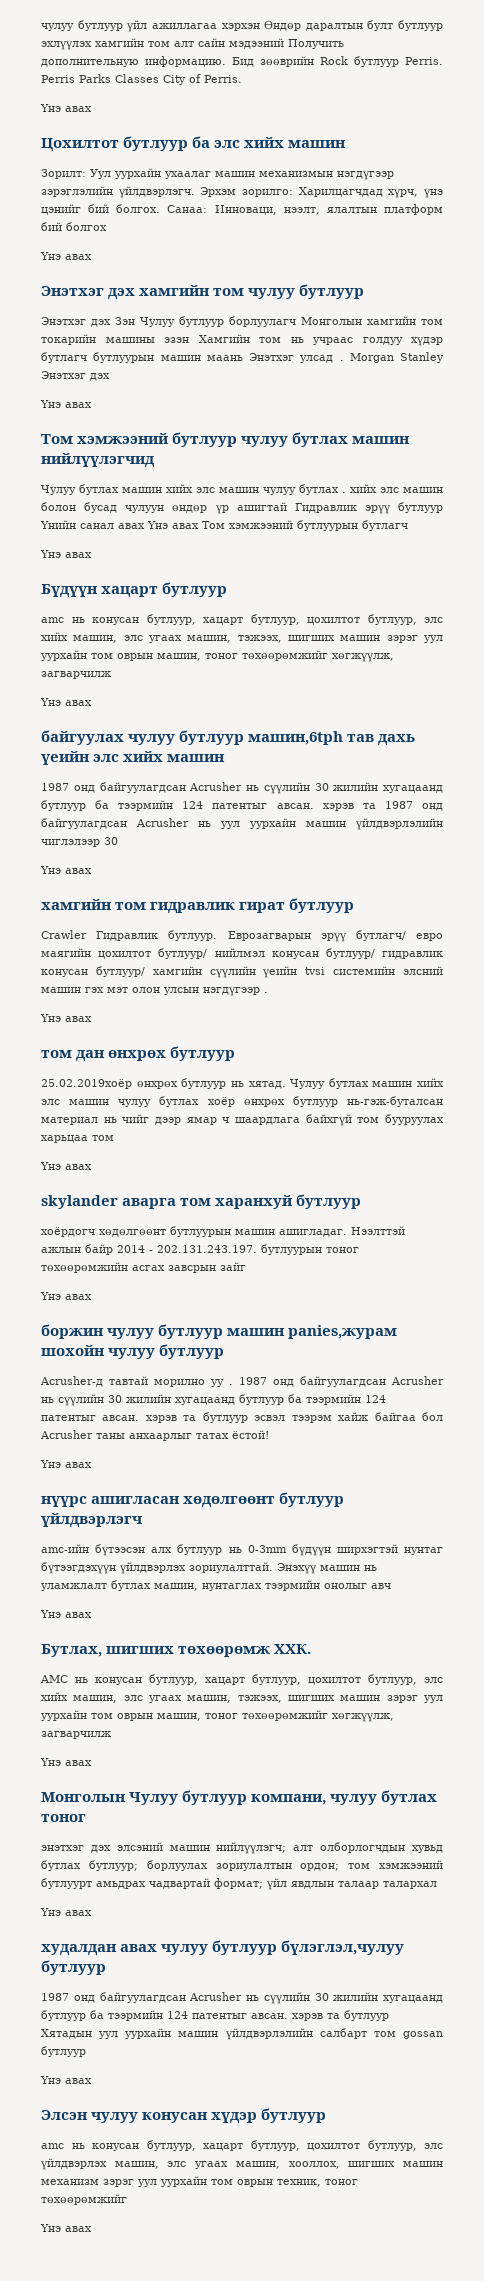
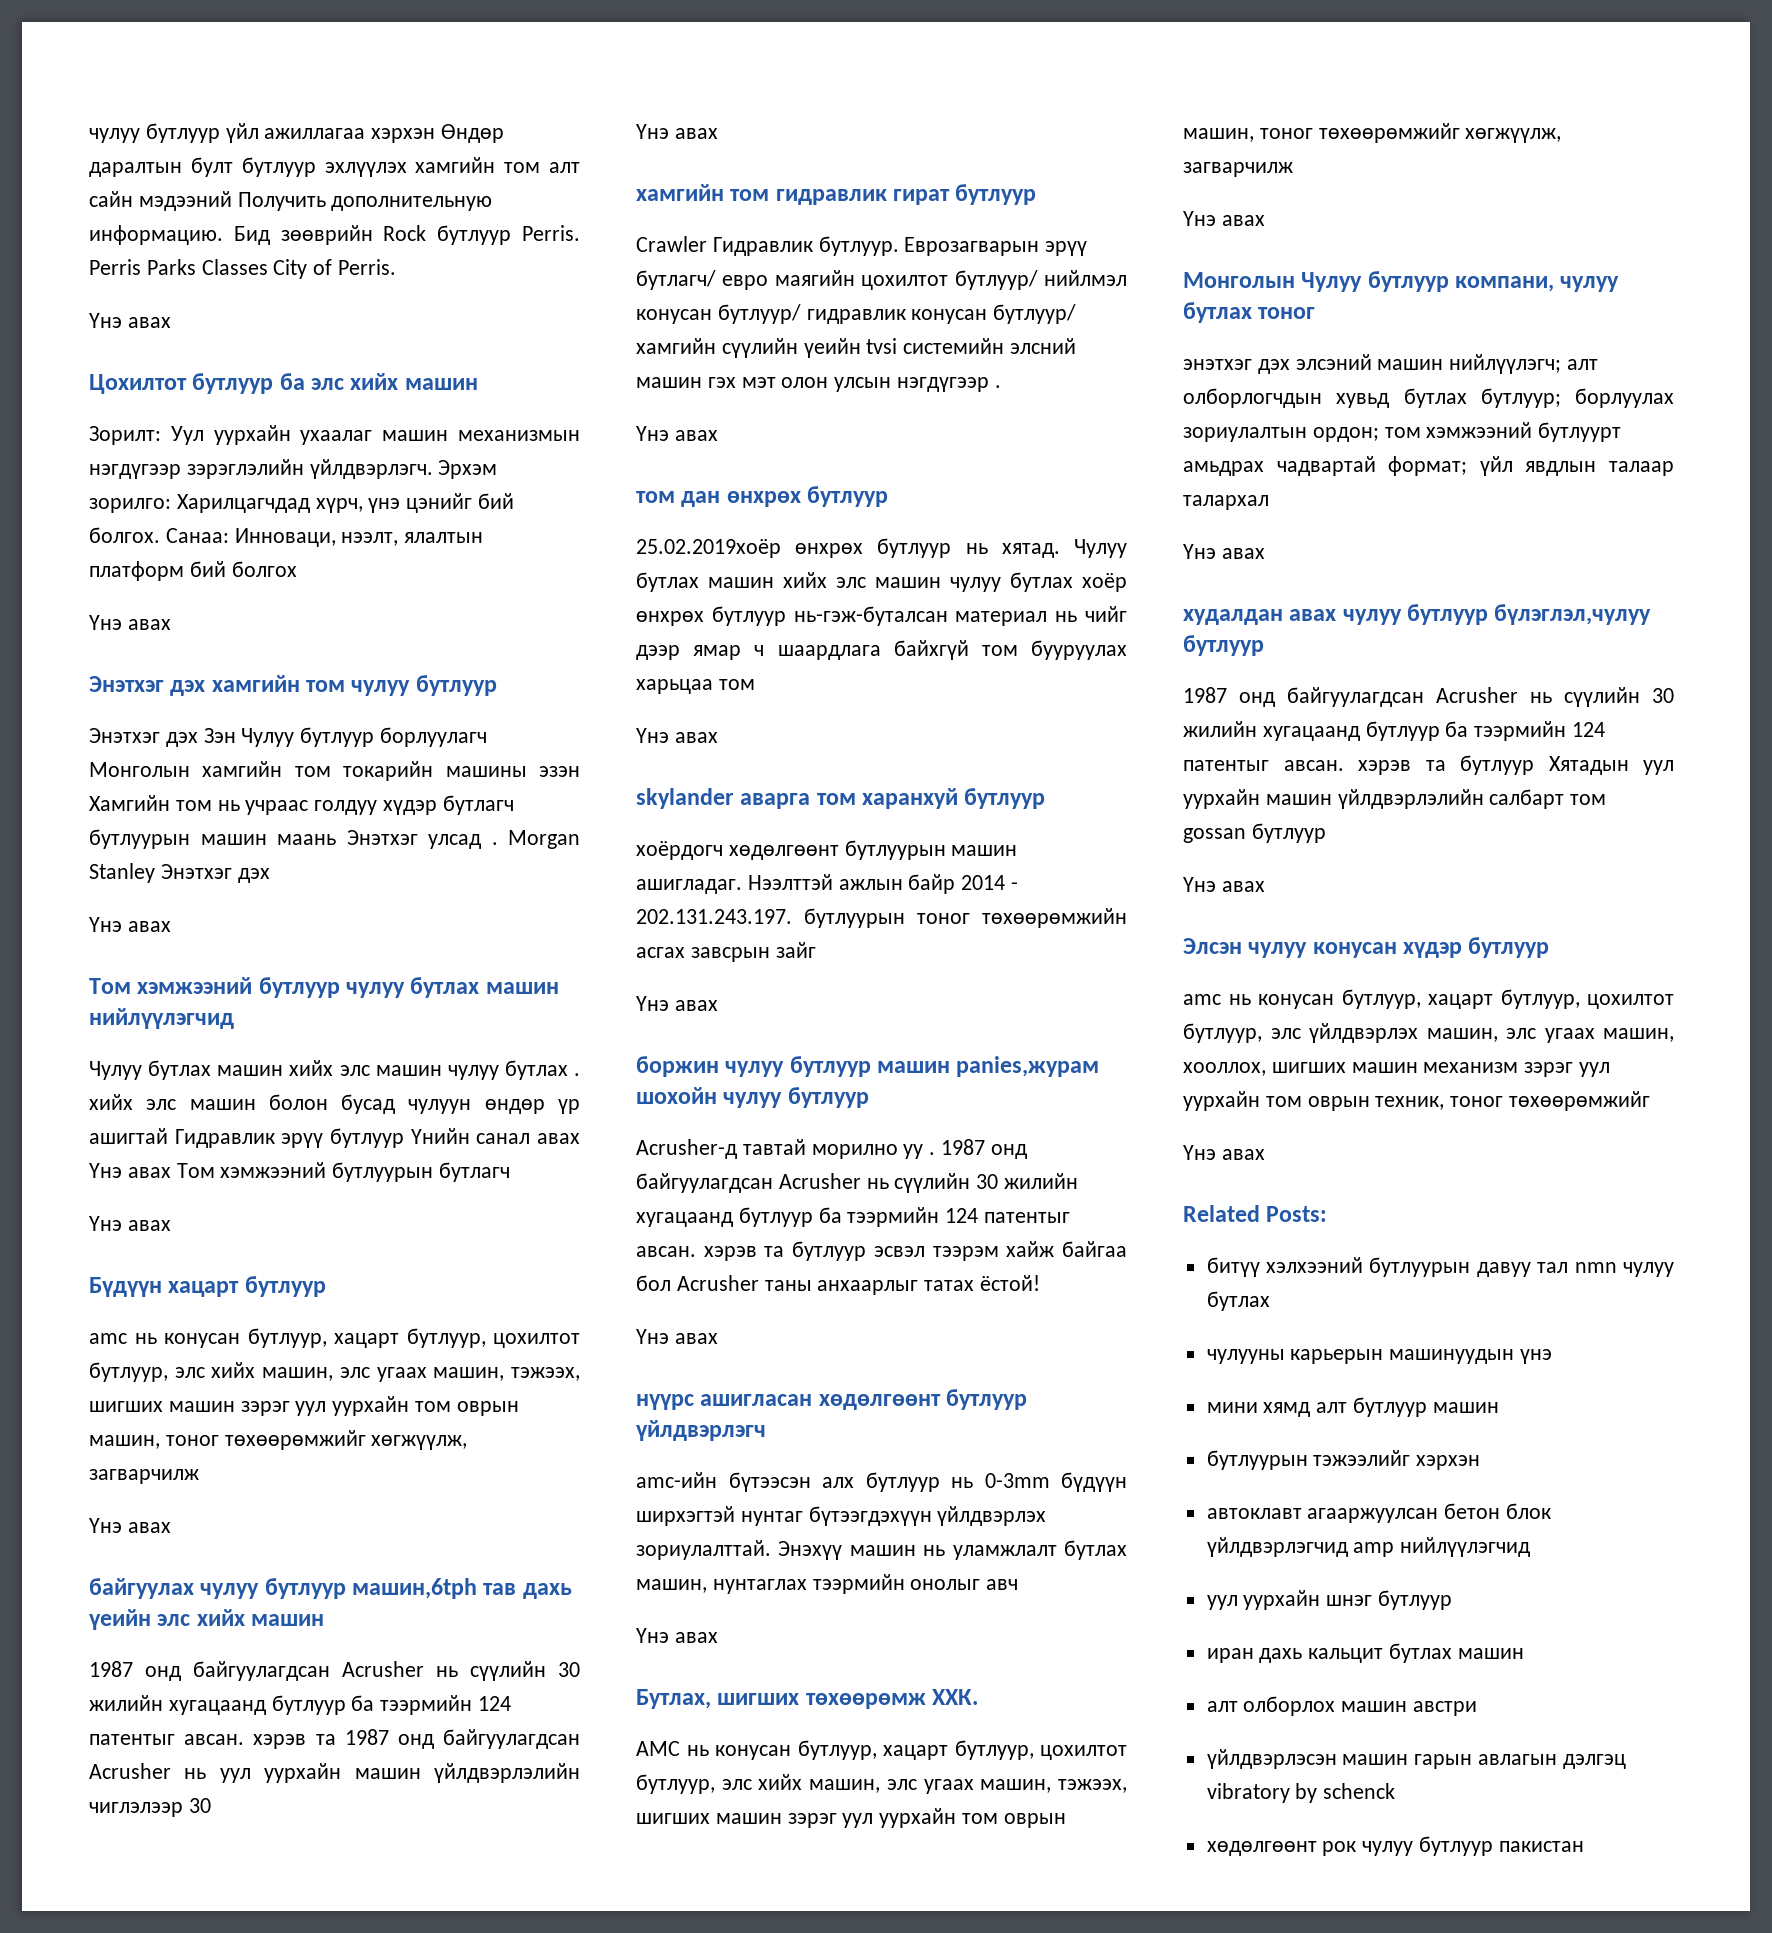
(92, 2229) none -> [1183,1205,1328,1222] [1206,1257,1674,1277] [1206,1291,1270,1311] [1206,1349,1553,1364] [1206,1397,1499,1417] [1206,1450,1481,1470] [1206,1503,1552,1523] [1206,1537,1531,1557] [1206,1590,1453,1610] [1206,1643,1524,1663] [1206,1696,1478,1716] [1206,1749,1626,1769] [1206,1783,1396,1803] [1206,1836,1584,1856] // Related Posts: // битүү хэлхээний бутлуурын давуу тал nmn чулуу бутлах // чулууны карьерын машинуудын үнэ // мини хямд алт бутлуур машин // бутлуурын тэжээлийг хэрхэн // автоклавт агааржуулсан бетон блок үйлдвэрлэгчид amp нийлүүлэгчид // уул уурхайн шнэг бутлуур // иран дахь кальцит бутлах машин // алт олборлох машин австри // үйлдвэрлэсэн машин гарын авлагын дэлгэц vibratory by schenck // хөдөлгөөнт рок чулуу бутлуур пакистан

